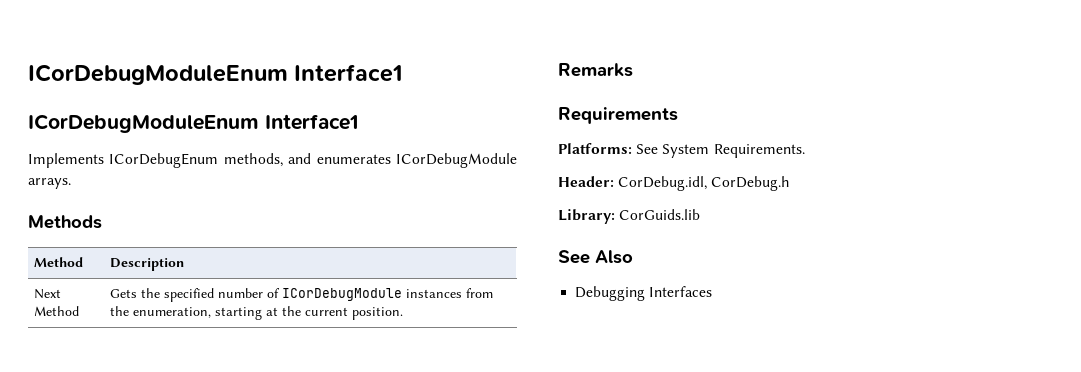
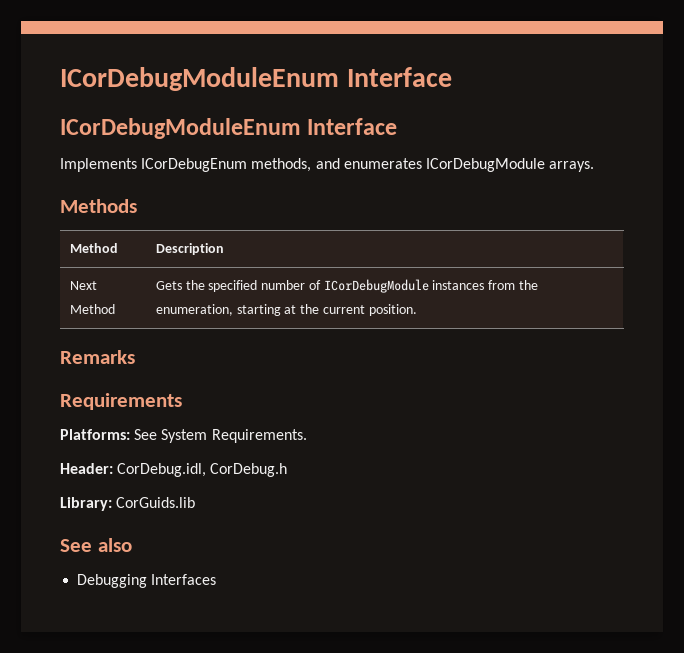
[28,64,404,85] [28,114,359,133] ICorDebugModuleEnum Interface1 // ICorDebugModuleEnum Interface1 -> [60,67,452,91] [60,118,398,139] ICorDebugModuleEnum Interface // ICorDebugModuleEnum Interface
[595,250,633,264] Also -> [97,538,132,552] also

